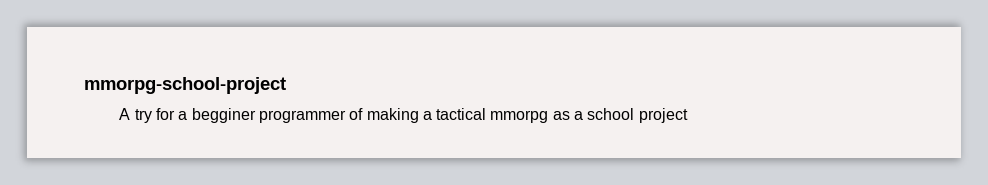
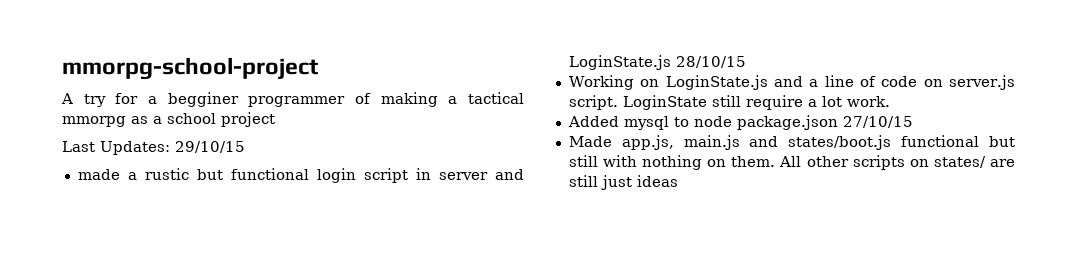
(688, 115) none -> [62,141,245,155] [77,168,524,183] [568,55,746,70] [568,75,1016,90] [568,95,890,110] [567,115,913,130] [568,135,1015,150] [568,155,1015,170] [568,175,678,190] // Last Updates: 29/10/15 // made a rustic but functional login script in server and LoginState.js 28/10/15 // Working on LoginState.js and a line of code on server.js script. LoginState still require a lot work. // Added mysql to node package.json 27/10/15 // Made app.js, main.js and states/boot.js functional but still with nothing on them. All other scripts on states/ are still just ideas

